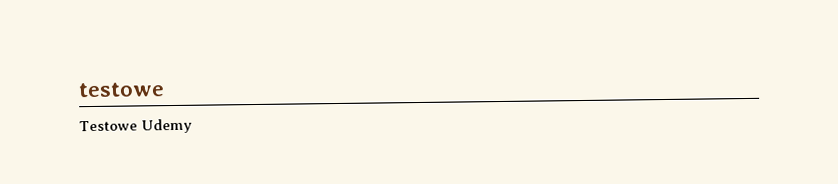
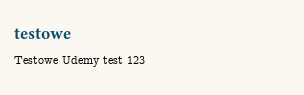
(192, 126) none -> [103,56,145,64] test 123

